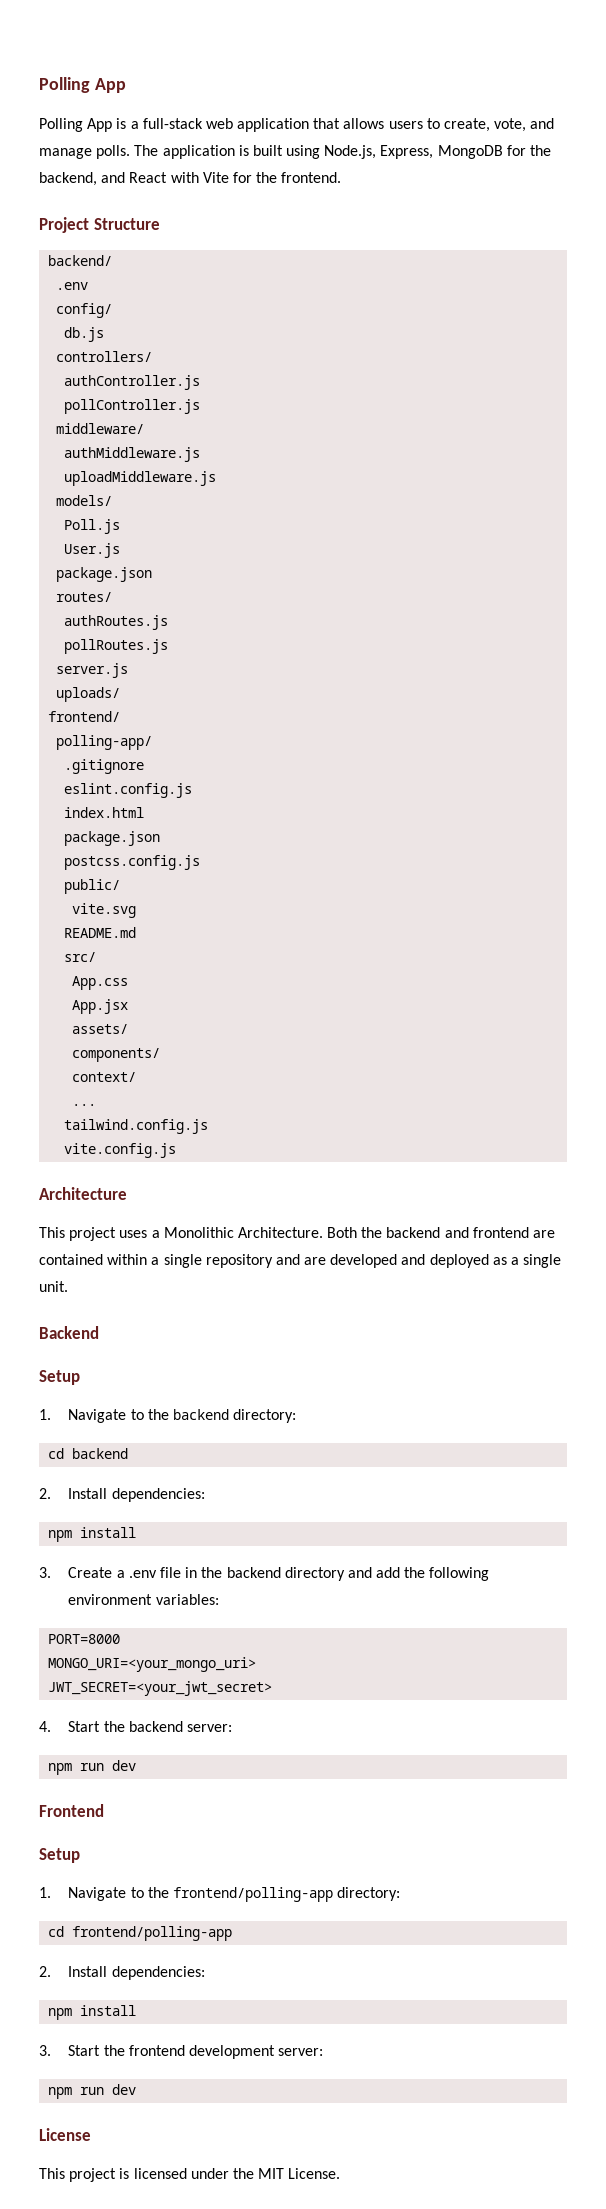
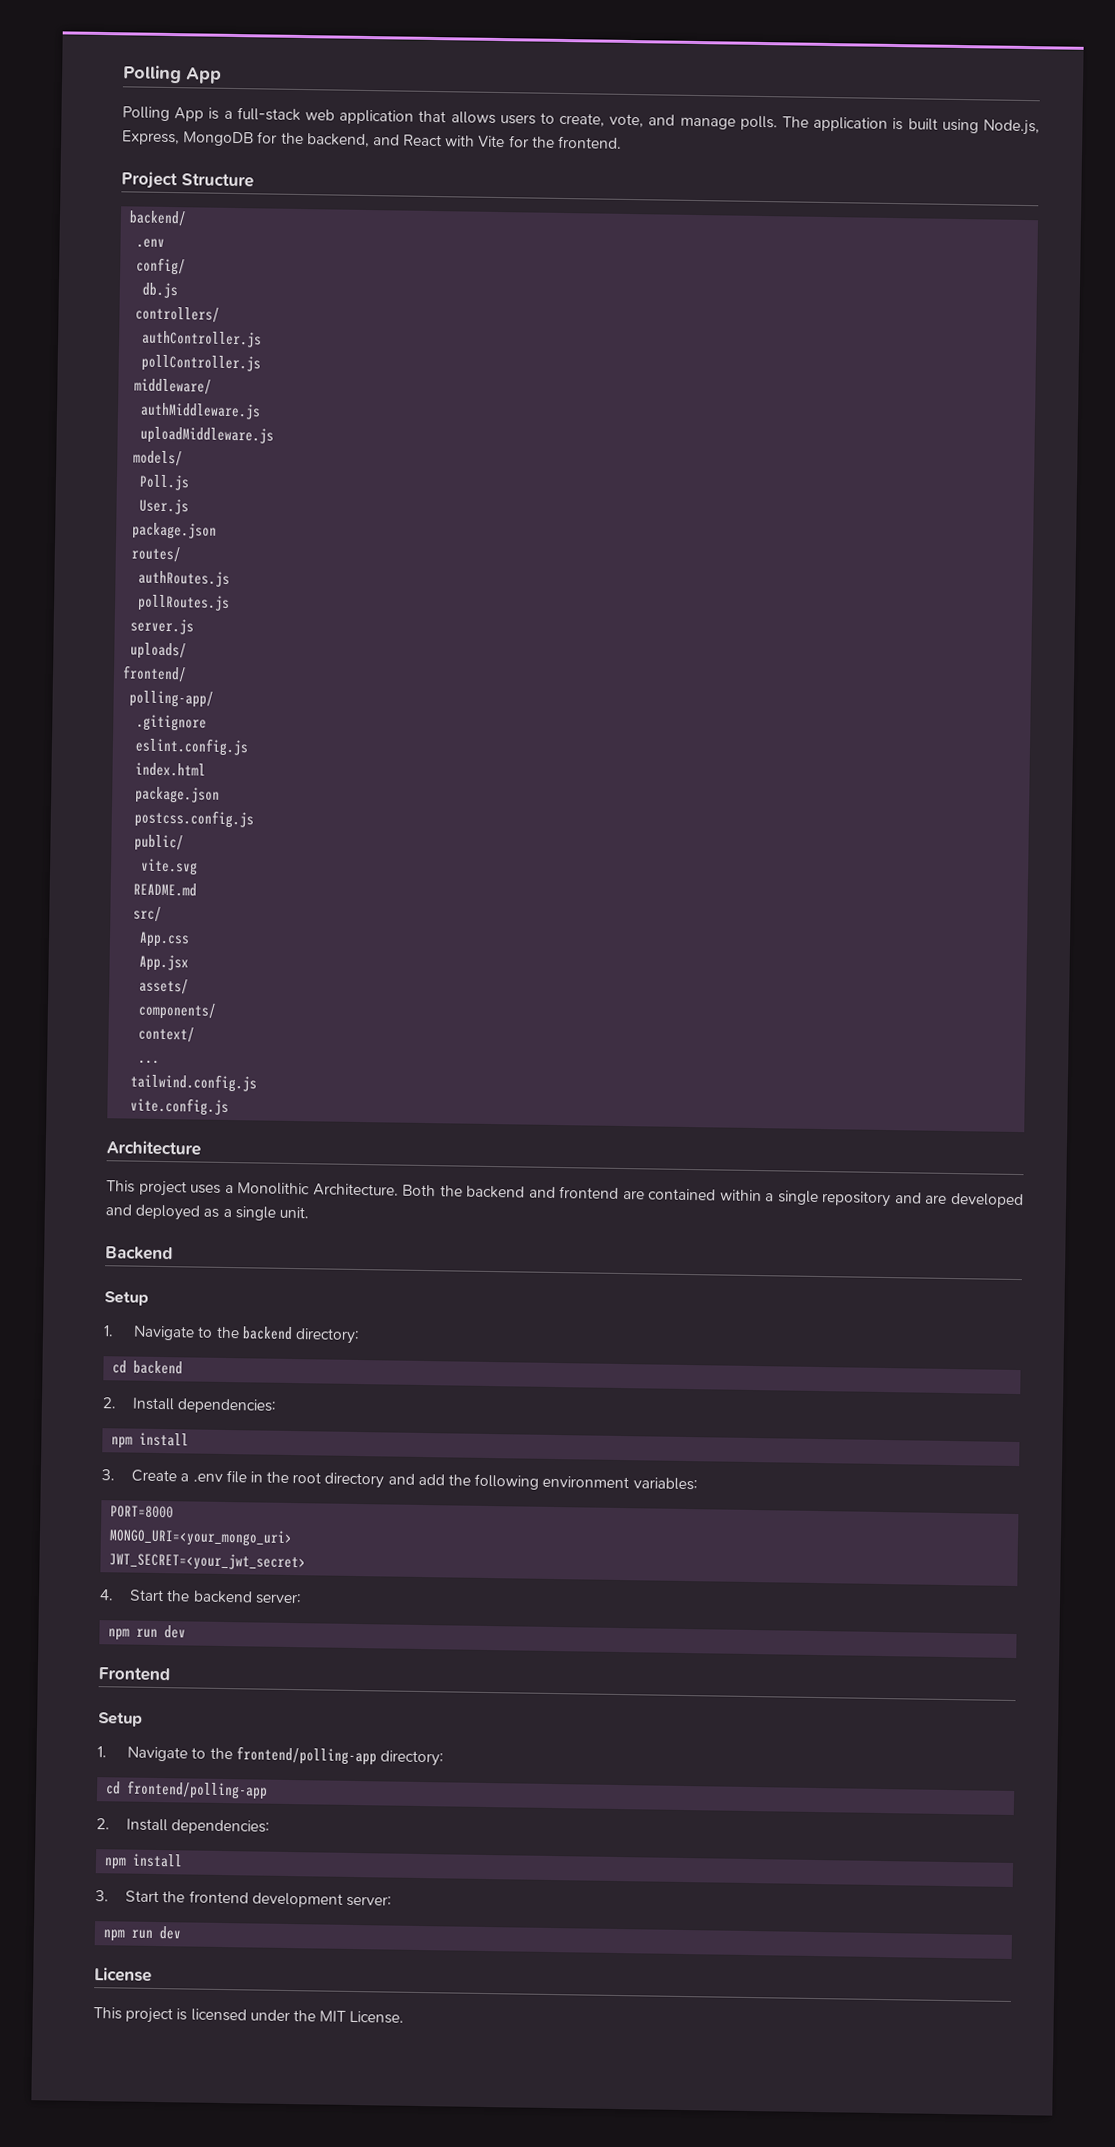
[226,1567,281,1578] backend -> [292,1472,322,1484] root

